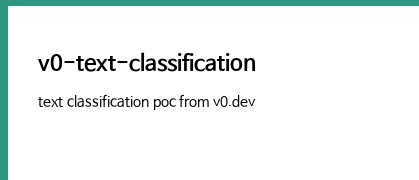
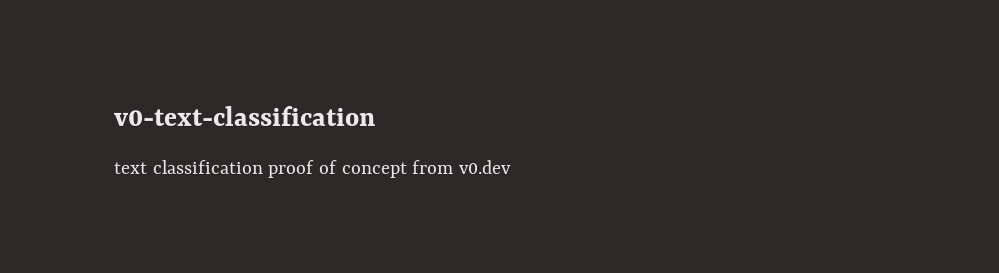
[152,98,176,110] poc -> [267,159,407,178] proof of concept

